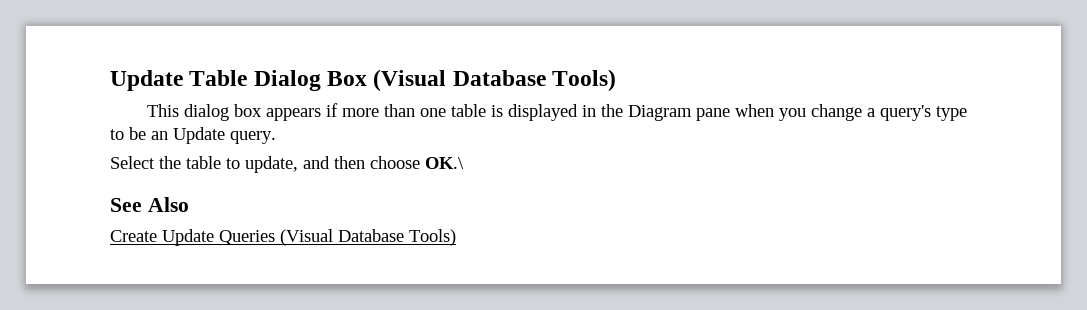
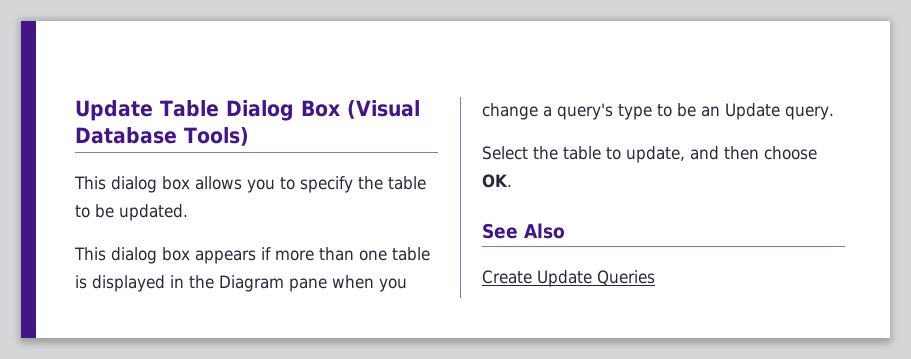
(617, 80) none -> [74,176,426,193] [75,204,188,221] // This dialog box allows you to specify the table to be updated.
[425,157,464,169] OK.\ -> [482,174,512,188] OK.
[280,229,456,246] (Visual Database Tools) -> (655, 278) none

